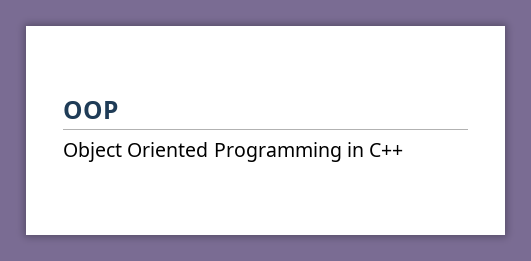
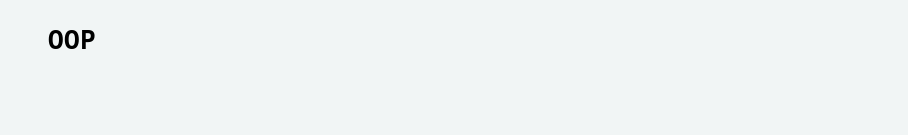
[63,142,404,162] // Object Oriented Programming in C++ -> (96, 39) none

